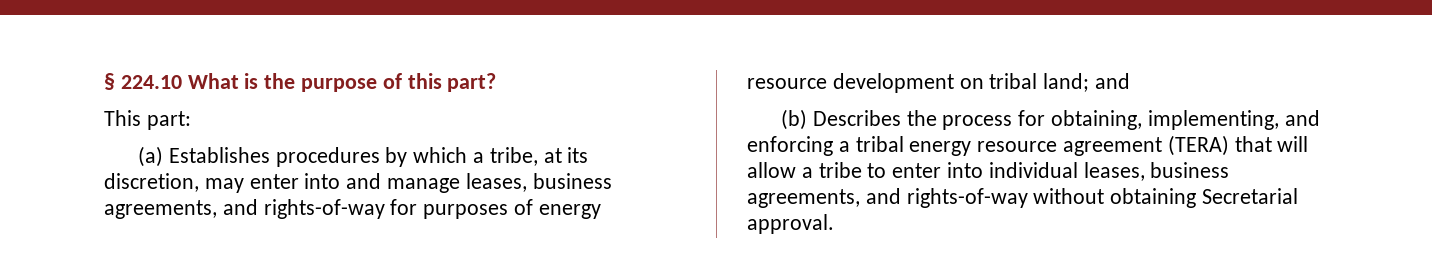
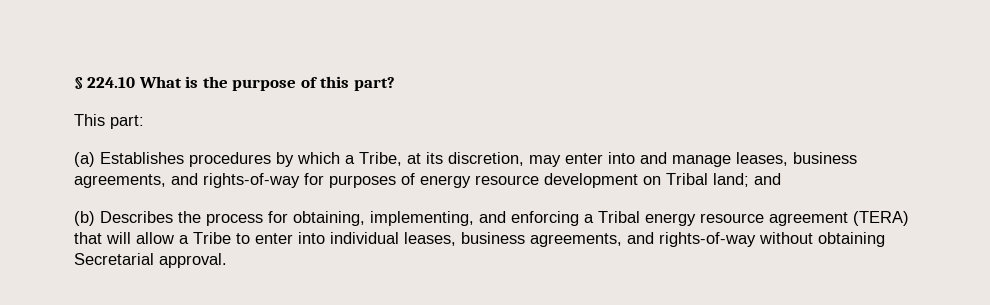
[489,147,538,166] tribe, -> [359,152,402,166] Tribe,
[989,73,1038,89] tribal -> [666,173,708,185] Tribal
[855,136,904,152] tribal -> [598,211,640,223] Tribal
[818,162,862,178] tribe -> [193,232,231,244] Tribe

